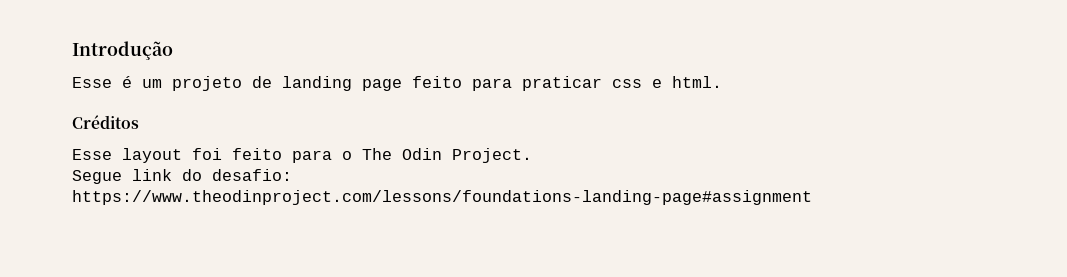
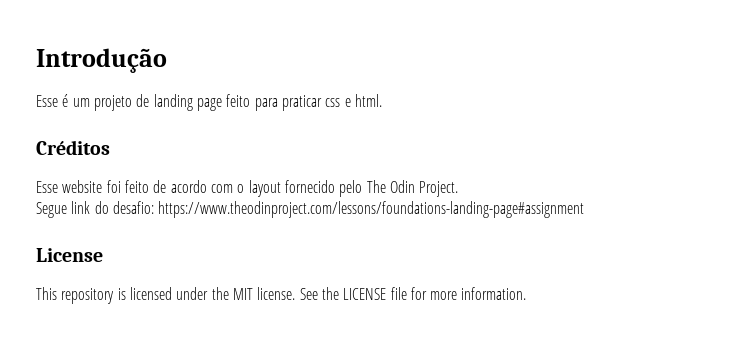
[122,148,182,163] layout -> [62,180,103,193] website
[292,150,352,163] para o -> [153,180,363,197] de acordo com o layout fornecido pelo
(812, 197) none -> [36,248,103,262] [36,287,527,304] // License // This repository is licensed under the MIT license. See the LICENSE file for more information.

